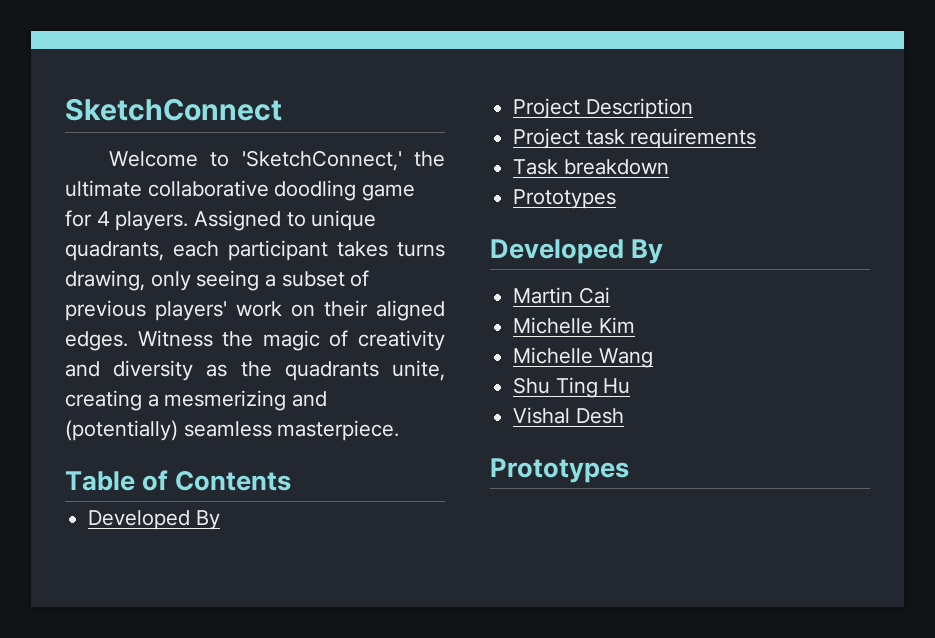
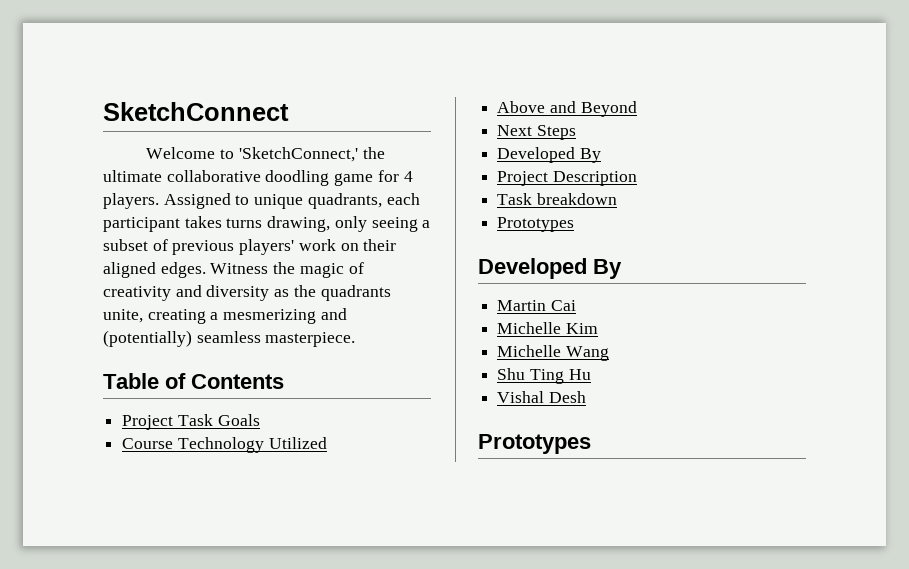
(292, 481) none -> [122,414,260,430] [122,437,327,453] [497,101,637,117] [497,125,576,140] // Project Task Goals // Course Technology Utilized // Above and Beyond // Next Steps
[513,128,757,149] // Project task requirements -> (637, 178) none

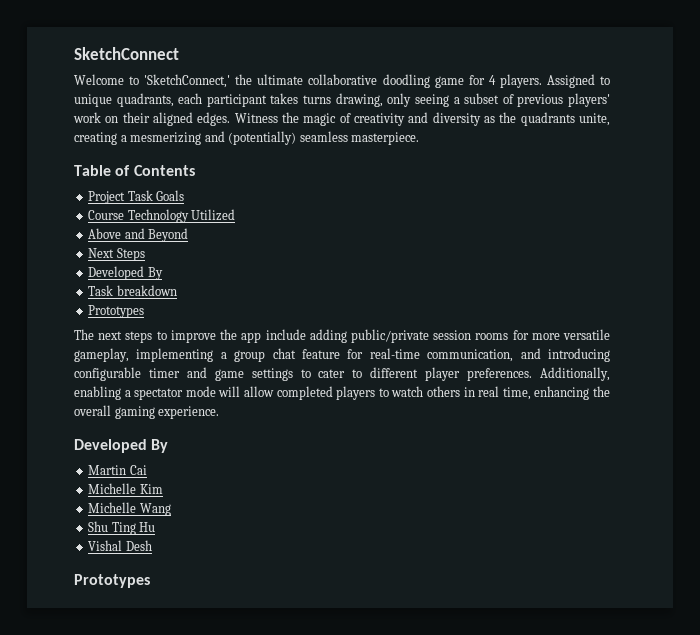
[497,171,637,186] // Project Description -> (163, 273) none
(575, 224) none -> [74,329,611,343] [74,348,610,362] [74,367,611,381] [74,386,611,400] [74,405,220,419] // The next steps to improve the app include adding public/private session rooms for more versatile gameplay, implementing a group chat feature for real-time communication, and introducing configurable timer and game settings to cater to different player preferences. Additionally, enabling a spectator mode will allow completed players to watch others in real time, enhancing the overall gaming experience.

